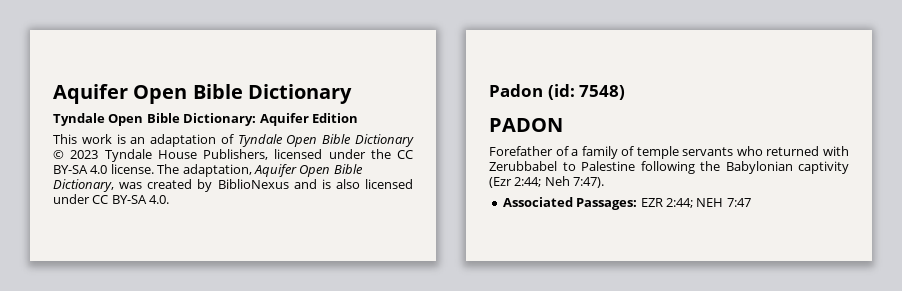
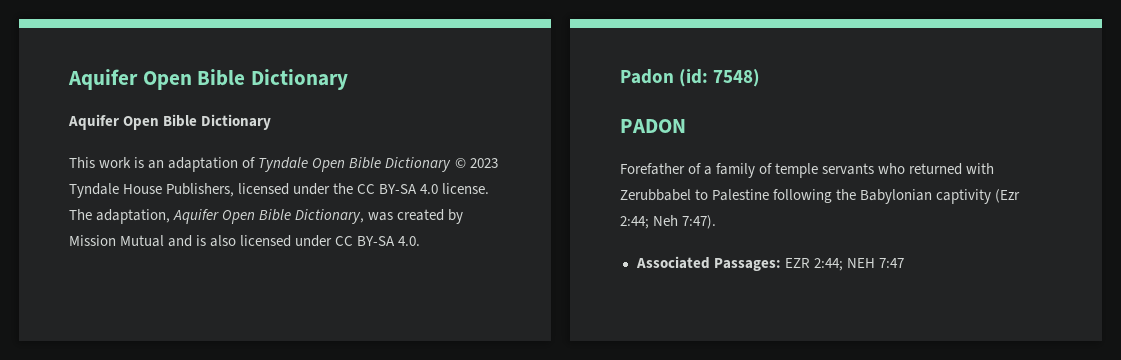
[53,84,352,104] [53,113,358,126] Aquifer Open Bible Dictionary // Tyndale Open Bible Dictionary: Aquifer Edition -> [68,69,349,90] [68,114,272,130] Aquifer Open Bible Dictionary // Aquifer Open Bible Dictionary
[217,179,289,189] BiblioNexus -> [69,235,165,247] Mission Mutual

